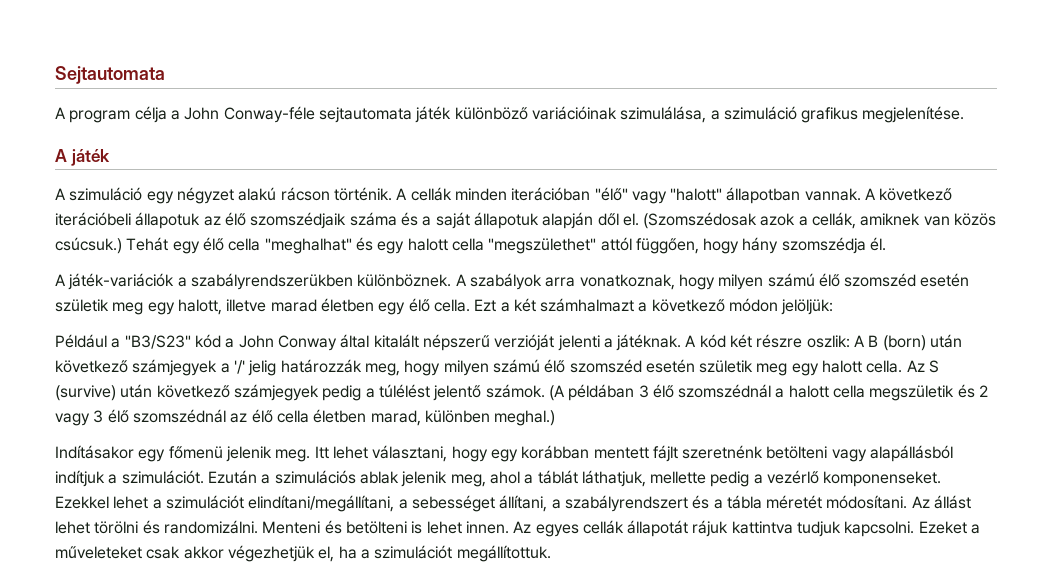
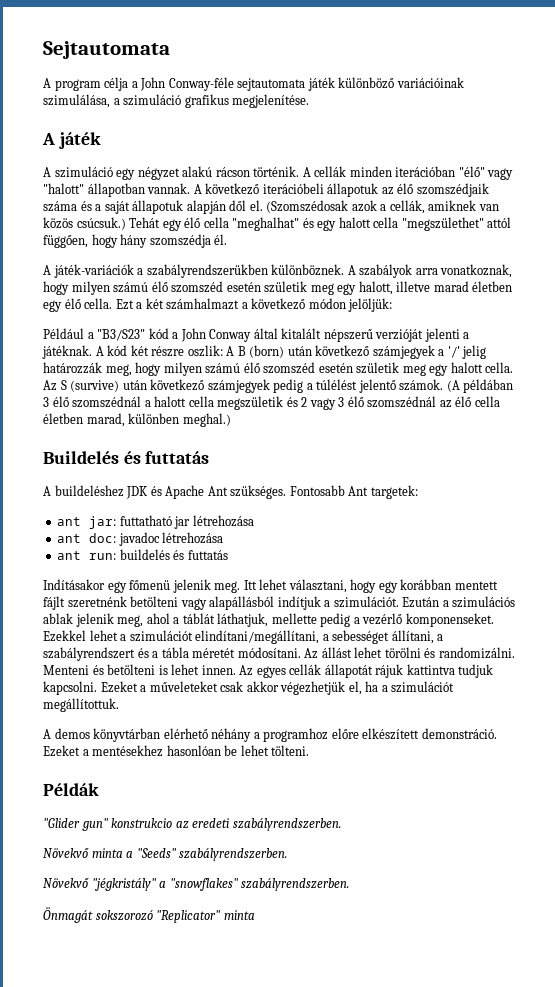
(556, 418) none -> [43,451,210,464] [43,485,418,499] [57,515,254,529] [57,532,224,546] [57,549,228,560] // Buildelés és futtatás // A buildeléshez JDK és Apache Ant szükséges. Fontosabb Ant targetek: // ant jar: futtatható jar létrehozása // ant doc: javadoc létrehozása // ant run: buildelés és futtatás
(551, 553) none -> [43,728,497,742] [43,745,310,757] [43,783,99,796] [43,818,341,831] [43,848,288,861] [43,878,350,891] [43,907,255,923] // A demos könyvtárban elérhető néhány a programhoz előre elkészített demonstráció. Ezeket a mentésekhez hasonlóan be lehet tölteni. // Példák // "Glider gun" konstrukcio az eredeti szabályrendszerben. // Növekvő minta a "Seeds" szabályrendszerben. // Növekvő "jégkristály" a "snowflakes" szabályrendszerben. // Önmagát sokszorozó "Replicator" minta

